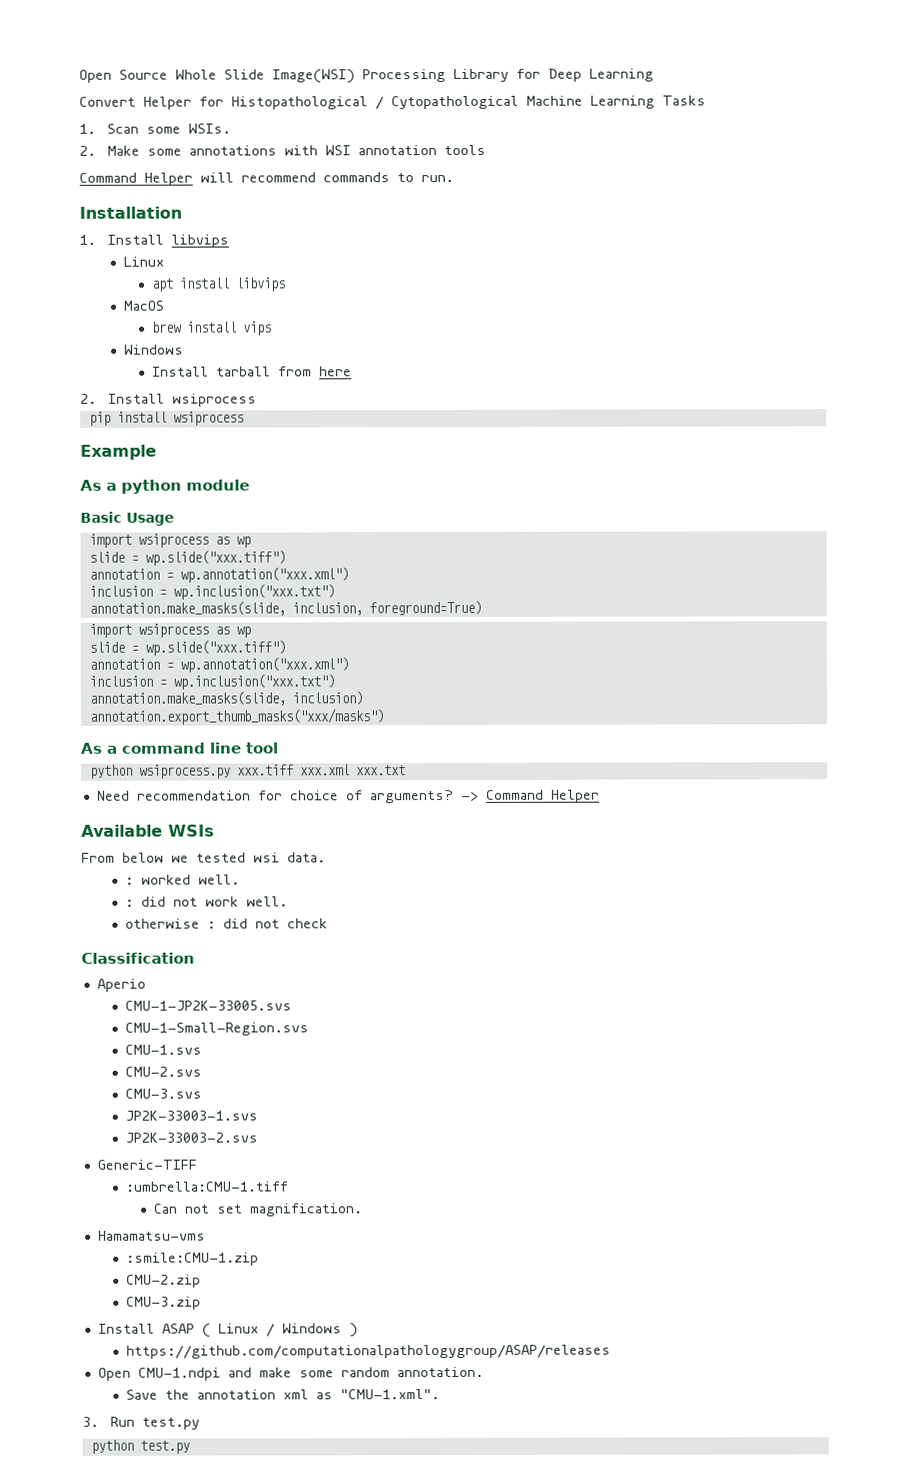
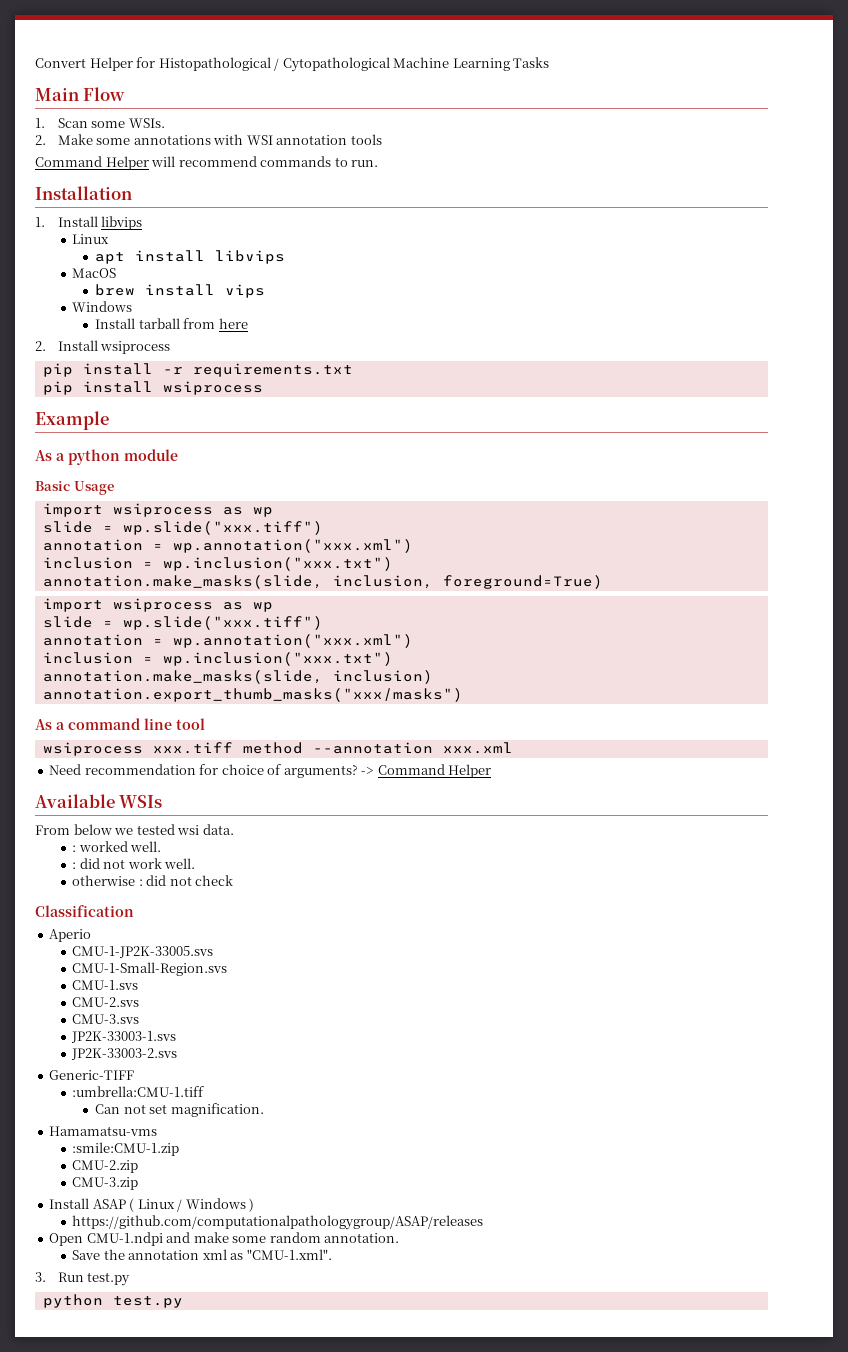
[79,68,654,84] Open Source Whole Slide Image(WSI) Processing Library for Deep Learning // -> (35, 63) none
(706, 100) none -> [35,87,126,101] // Main Flow
(257, 400) none -> [42,363,353,377] // pip install -r requirements.txt
[89,764,294,779] python wsiprocess.py xxx.tiff -> [42,742,433,756] wsiprocess xxx.tiff method --annotation
[355,765,406,776] xxx.txt -> (513, 748) none

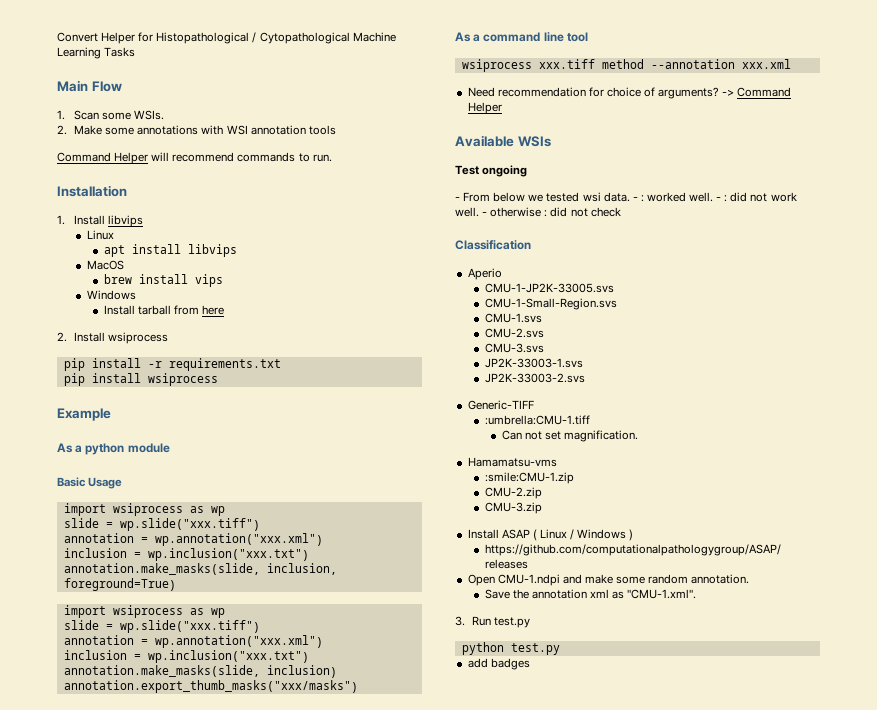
(163, 801) none -> [455,165,528,177] [455,197,460,201] Test ongoing // -
(234, 829) // -> [632,197,638,201] -
(162, 846) // -> [716,197,722,201] -
(196, 863) // -> [482,212,488,216] -
(183, 1302) none -> [467,658,530,670] // add badges

